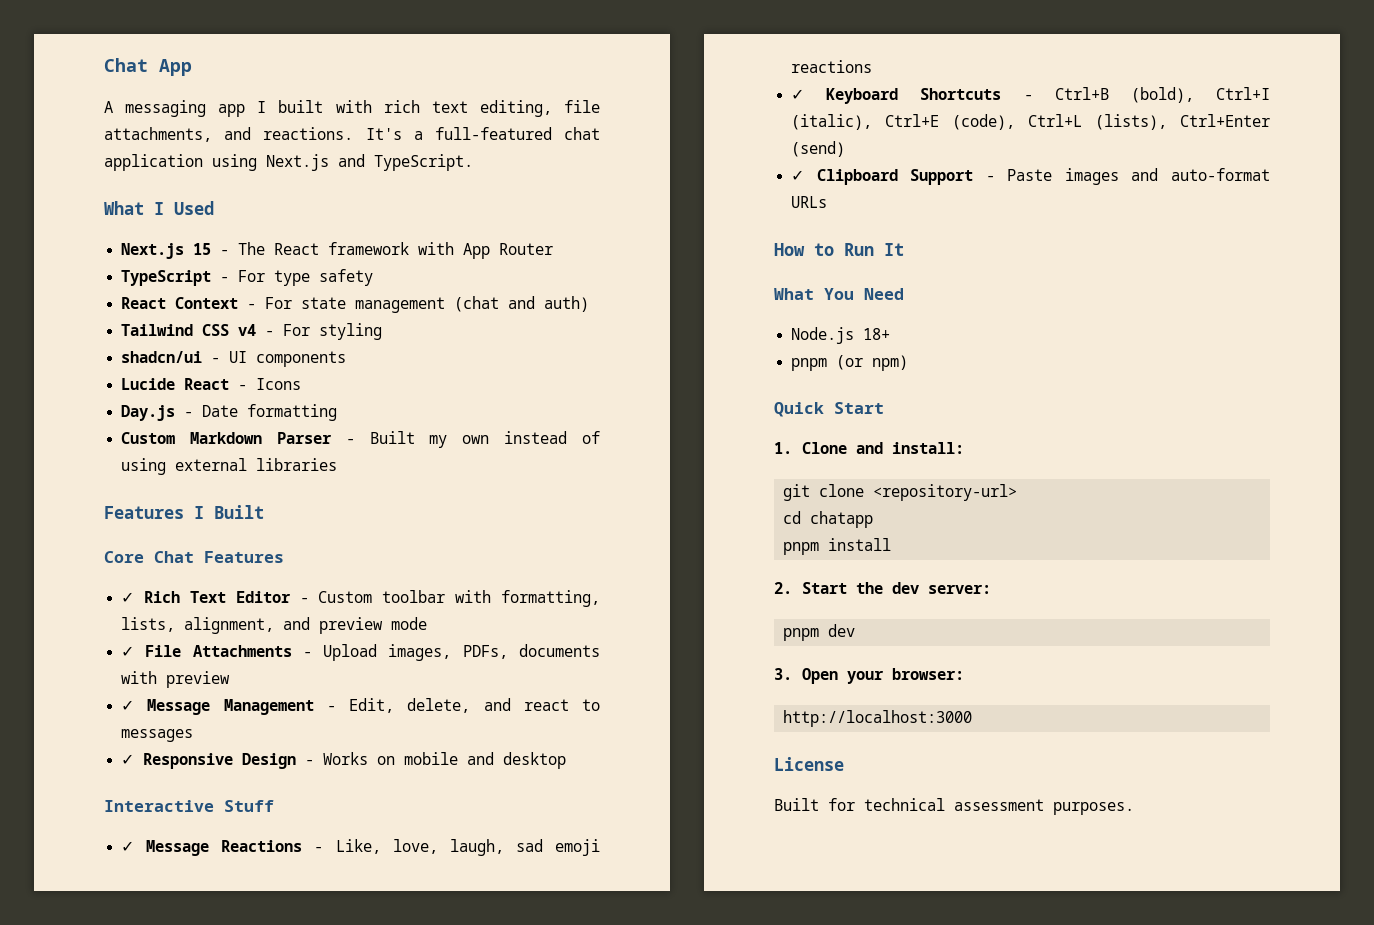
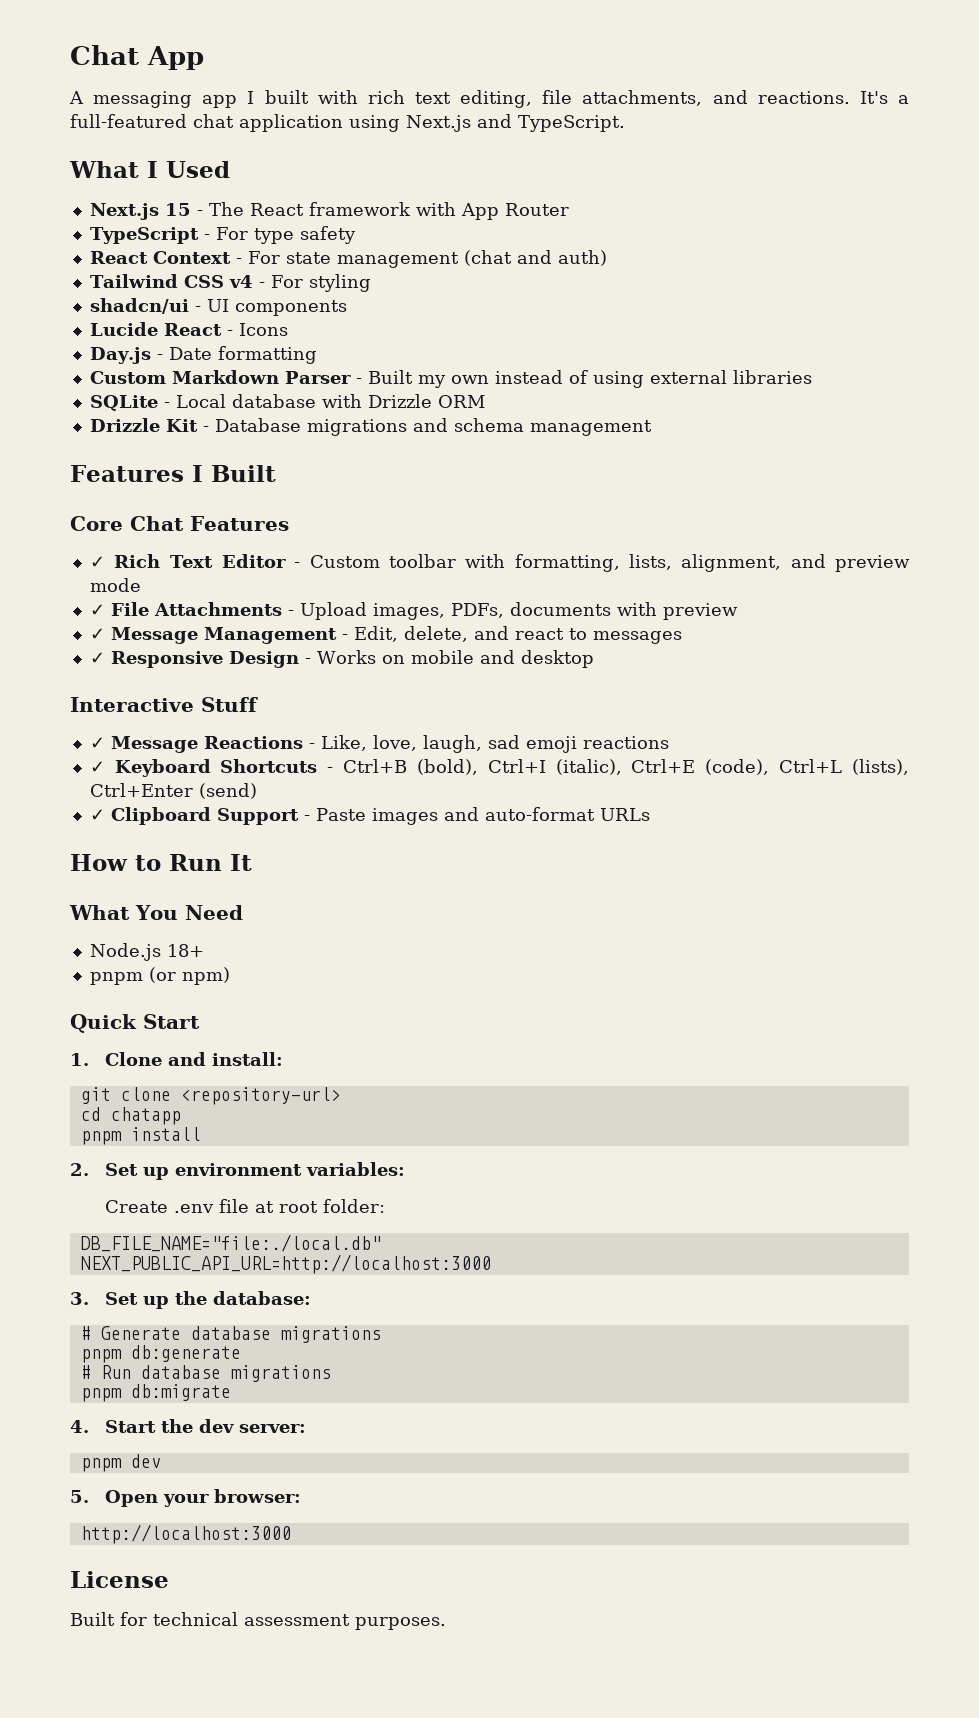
(338, 464) none -> [89,394,485,411] [89,418,652,436] // SQLite - Local database with Drizzle ORM // Drizzle Kit - Database migrations and schema management
(792, 588) none -> [105,1162,406,1180] [105,1199,386,1213] [80,1234,381,1252] [80,1254,491,1274] [70,1291,312,1309] [80,1326,381,1343] [80,1345,241,1363] [80,1365,331,1382] [80,1384,231,1402] [70,1420,89,1433] Set up environment variables: // Create .env file at root folder: // DB_FILE_NAME="file:./local.db" // NEXT_PUBLIC_API_URL=http://localhost:3000 // 3. Set up the database: // # Generate database migrations // pnpm db:generate // # Run database migrations // pnpm db:migrate // 4.
[774,668,792,680] 3. -> [70,1490,89,1503] 5.

